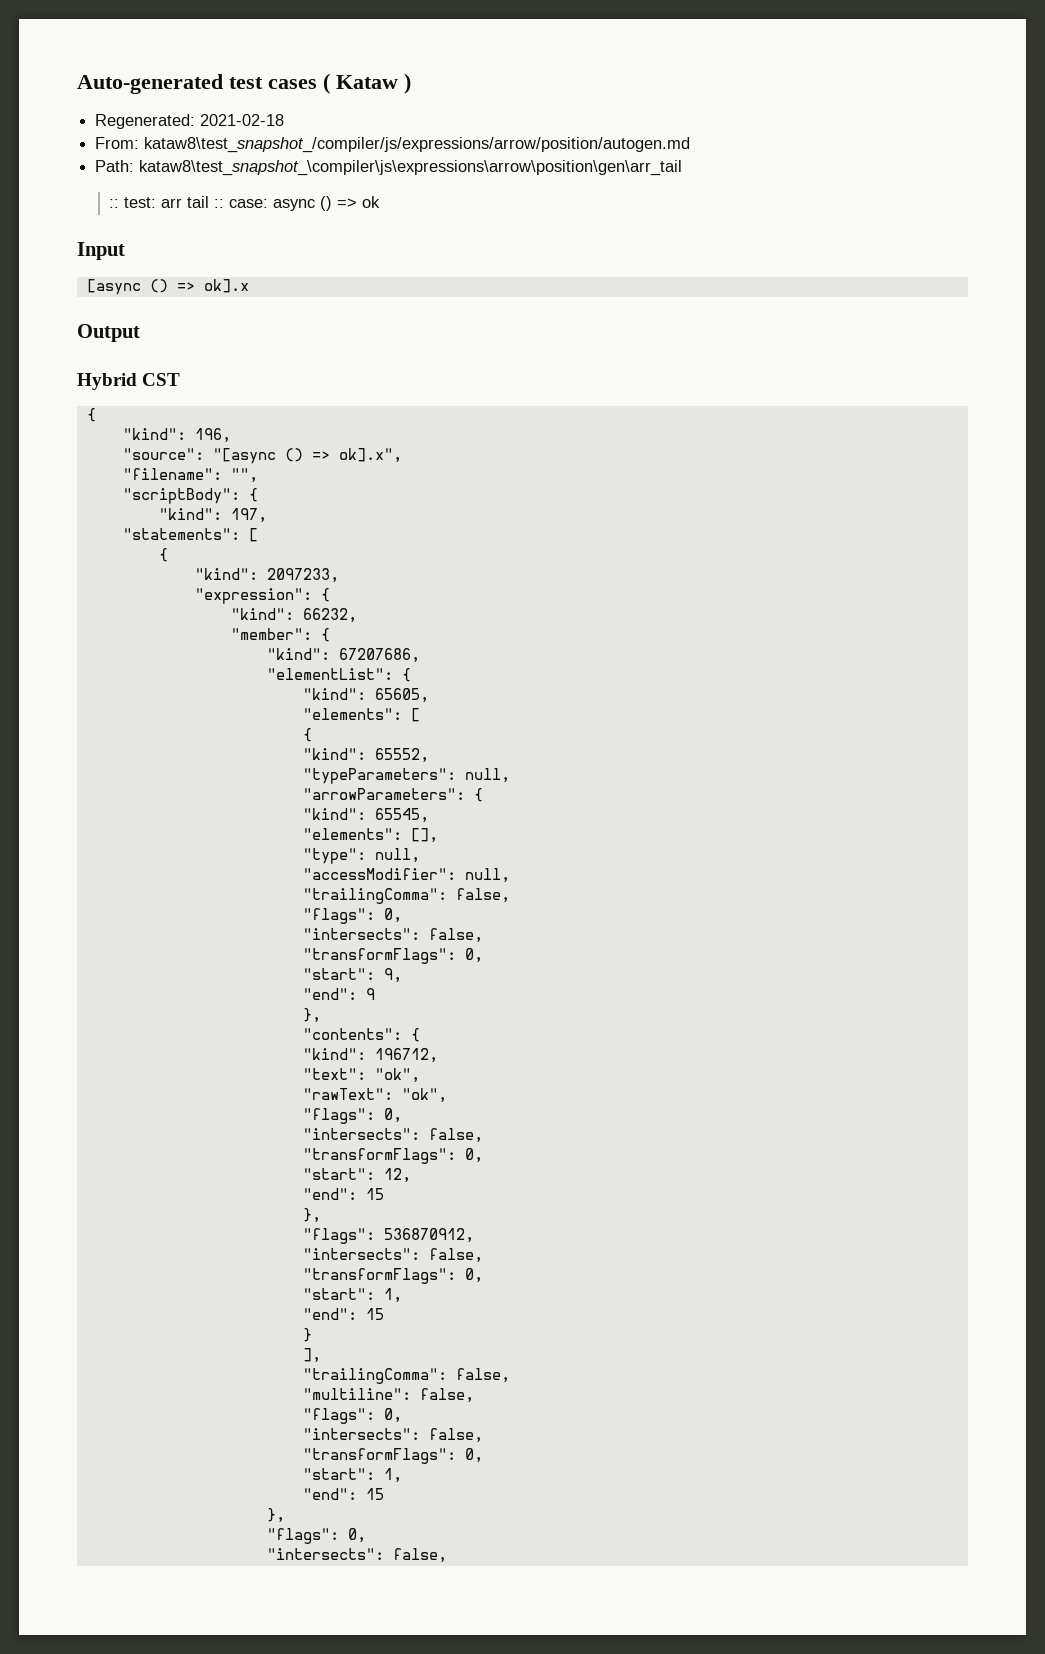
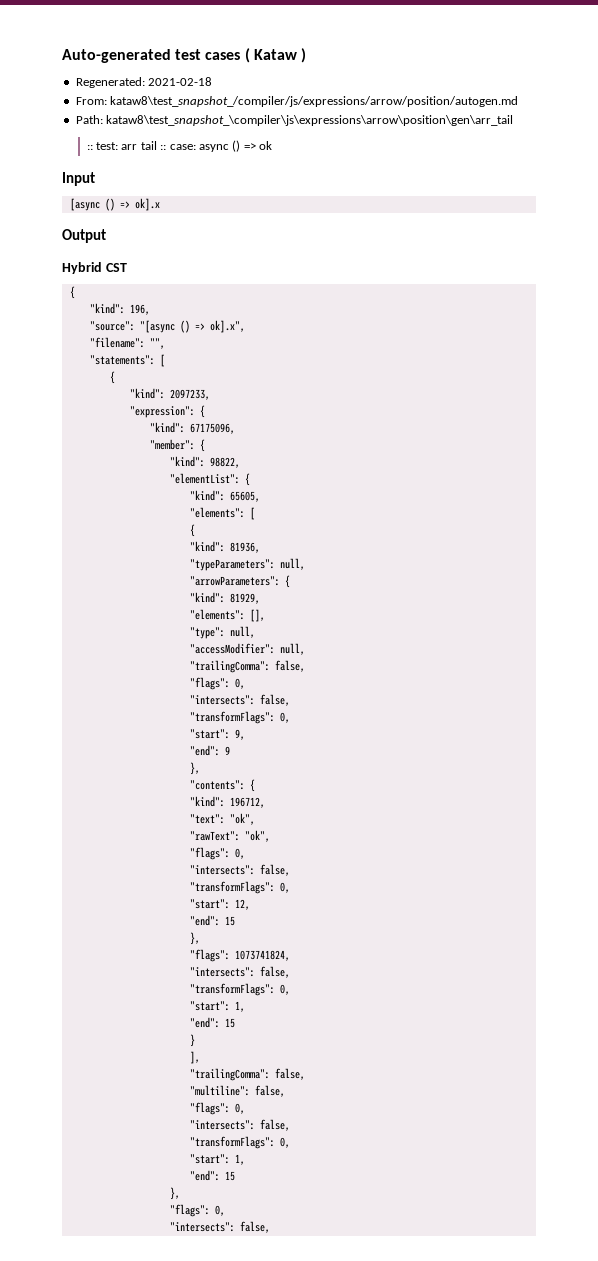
[122,488,258,504] [158,508,267,523] // "scriptBody": { // "kind": 197, -> (165, 343) none
[302,608,357,623] 66232, -> [189,423,235,434] 67175096,
[338,648,420,663] 67207686, -> [209,457,240,468] 98822,
[374,748,429,763] 65552, -> [229,542,260,553] 81936,
[374,808,429,823] 65545, -> [229,593,260,604] 81929,
[383,1228,474,1243] 536870912, -> [234,950,290,961] 1073741824,

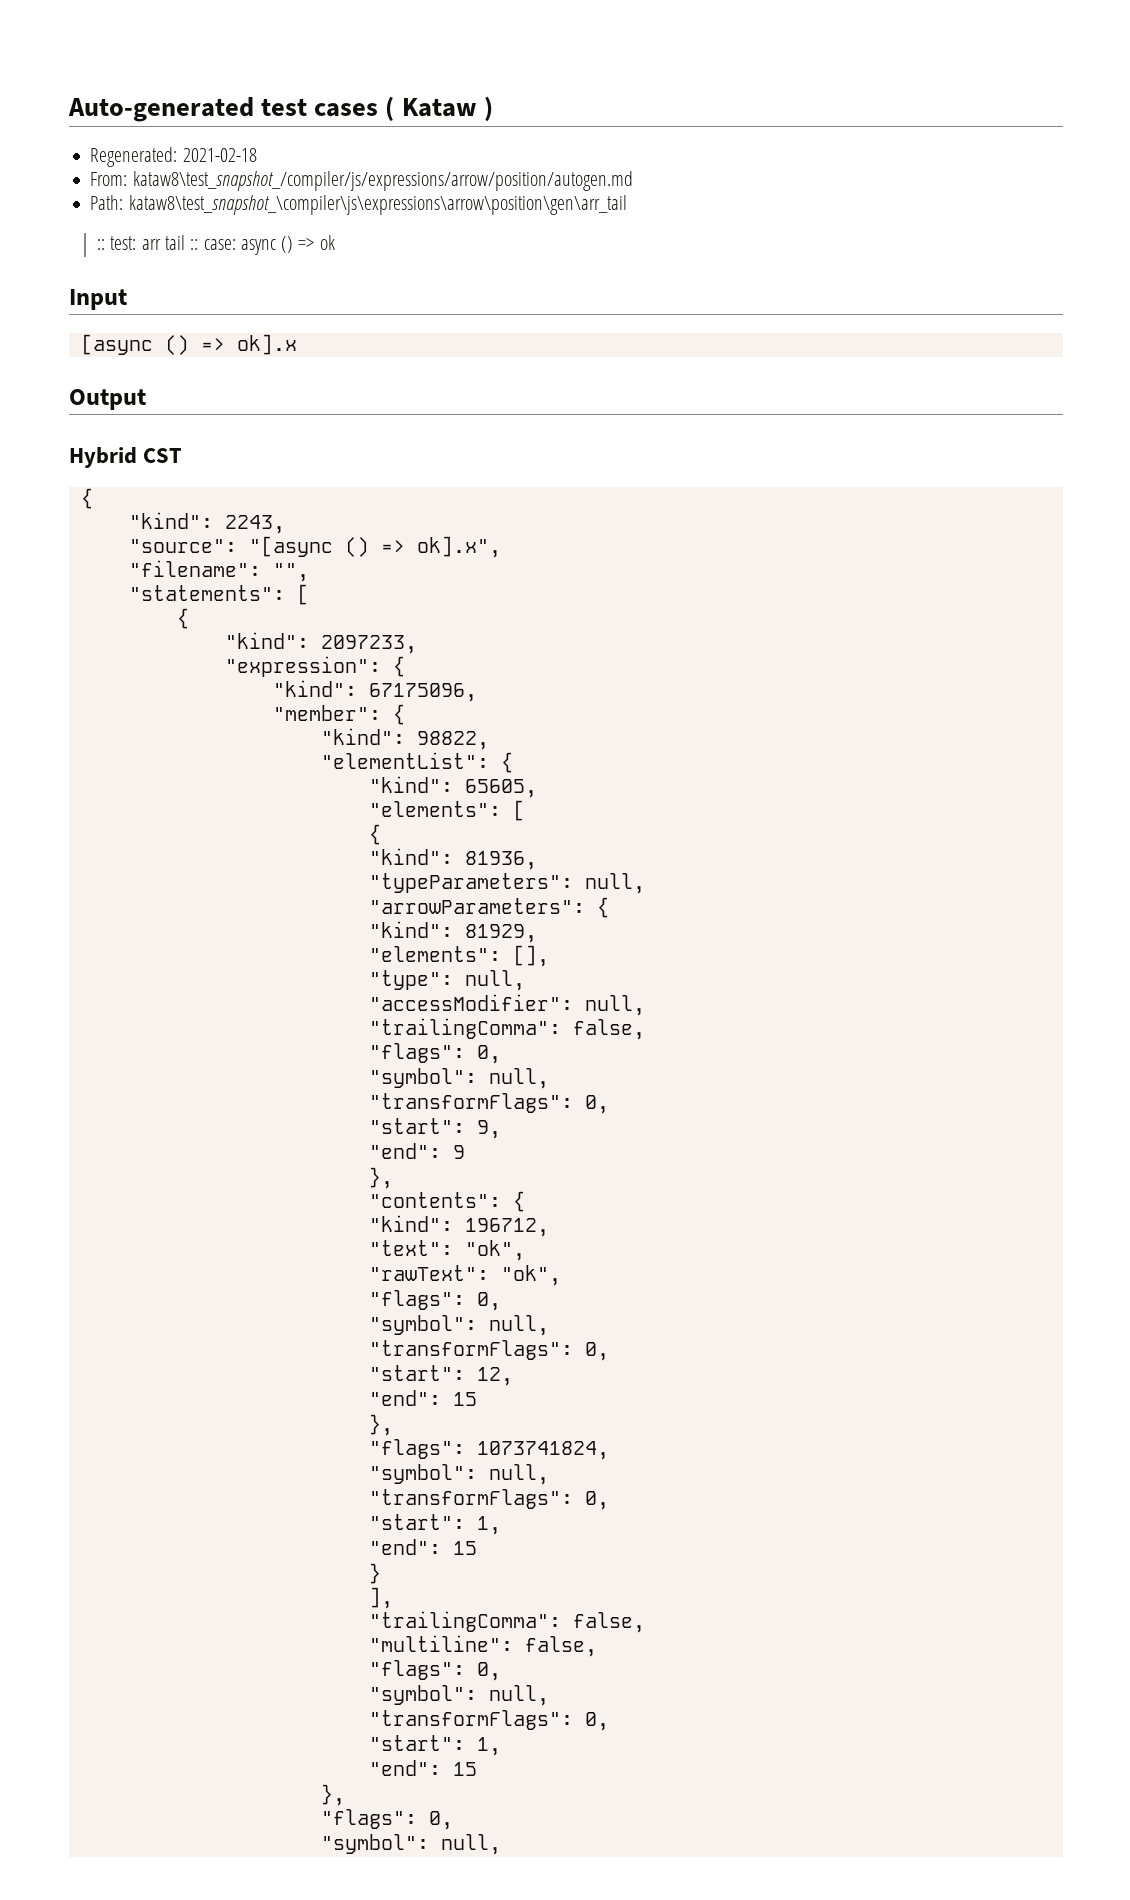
[129,304,150,315] 196, -> [224,515,285,534] 2243,
[189,694,290,706] "intersects": false, -> [368,1068,549,1089] "symbol": null,
[189,864,290,876] "intersects": false, -> [368,1315,549,1336] "symbol": null,
[189,966,290,978] "intersects": false, -> [368,1464,549,1485] "symbol": null,
[189,1119,290,1131] "intersects": false, -> [368,1685,549,1706] "symbol": null,
[169,1221,270,1233] "intersects": false, -> [320,1834,501,1855] "symbol": null,

